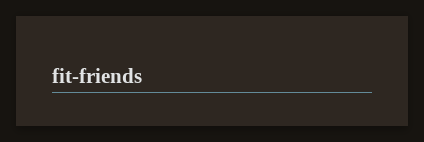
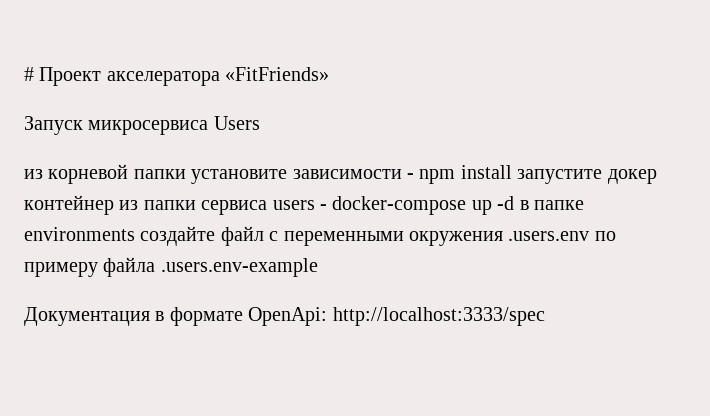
[52,68,142,83] fit-friends -> [24,67,330,86] [24,116,260,135] [24,164,657,184] [24,195,584,215] [24,226,616,246] [24,257,318,277] [24,307,545,326] # Проект акселератора «FitFriends» // Запуск микросервиса Users // из корневой папки установите зависимости - npm install запустите докер контейнер из папки сервиса users - docker-compose up -d в папке environments создайте файл с переменными окружения .users.env по примеру файла .users.env-example // Документация в формате OpenApi: http://localhost:3333/spec

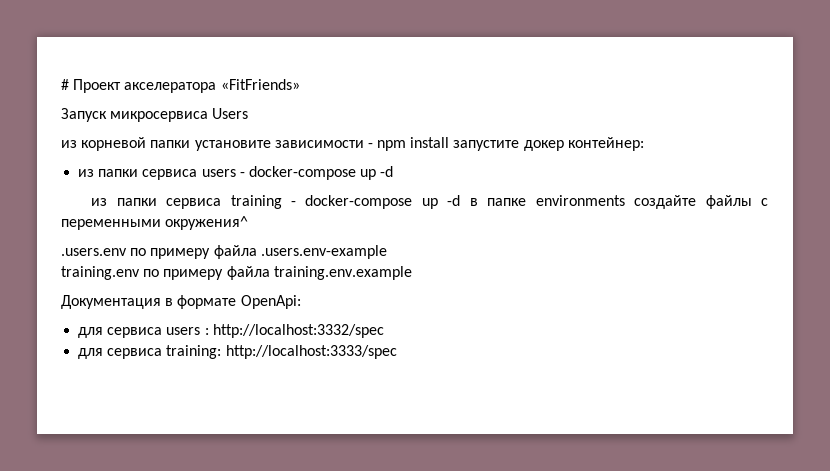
[24,195,114,215] контейнер -> [567,137,644,151] контейнер: //
(515, 203) none -> [91,195,461,209] // из папки сервиса training - docker-compose up -d
[220,226,264,246] файл -> [705,195,752,209] файлы
[409,231,503,246] окружения -> [165,216,249,230] окружения^ //
(318, 267) none -> [61,266,412,280] // training.env по примеру файла training.env.example
(328, 316) none -> [78,324,384,338] [78,345,222,359] // для сервиса users : http://localhost:3332/spec // для сервиса training:

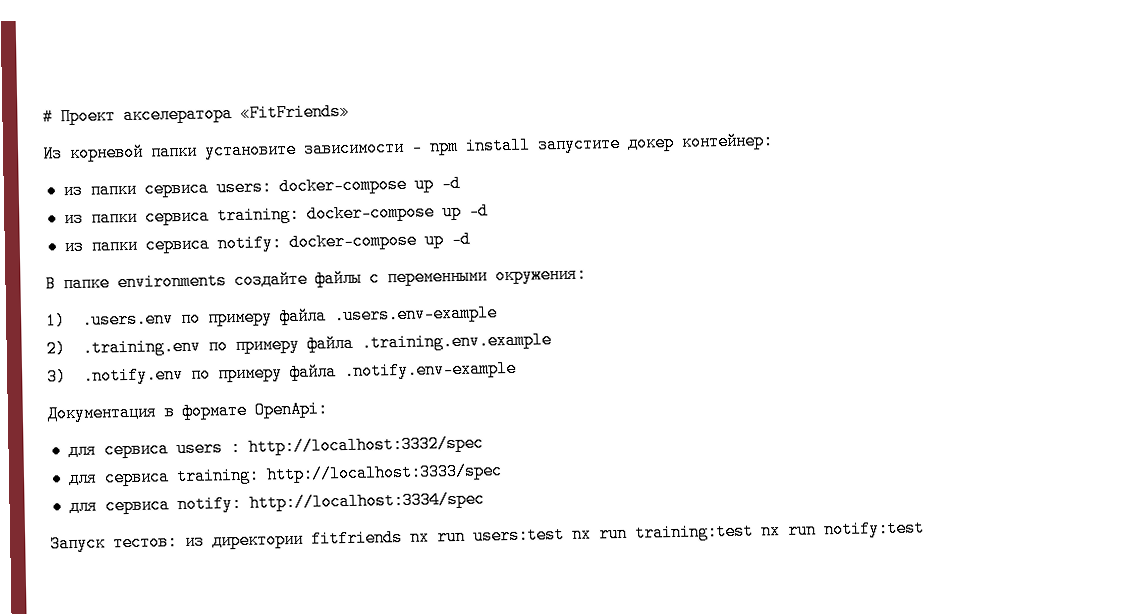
[61,108,249,122] [61,140,77,148] Запуск микросервиса Users // из -> [42,146,62,163] Из
[201,166,394,180] [91,195,478,209] users - docker-compose up -d // из папки сервиса training - docker-compose up -d в -> [215,174,461,197] [63,202,489,228] [63,230,471,256] [45,277,55,289] users: docker-compose up -d // из папки сервиса training: docker-compose up -d // из папки сервиса notify: docker-compose up -d // В
[165,216,249,230] окружения^ // -> [495,265,587,285] [46,312,66,330] окружения: // 1)
[61,266,412,280] training.env по примеру файла training.env.example -> [46,331,552,358] [47,359,517,386] 2) .training.env по примеру файла .training.env.example // 3) .notify.env по примеру файла .notify.env-example
(397, 352) none -> [68,490,485,516] [50,519,925,553] // для сервиса notify: http://localhost:3334/spec // Запуск тестов: из директории fitfriends nx run users:test nx run training:test nx run notify:test

